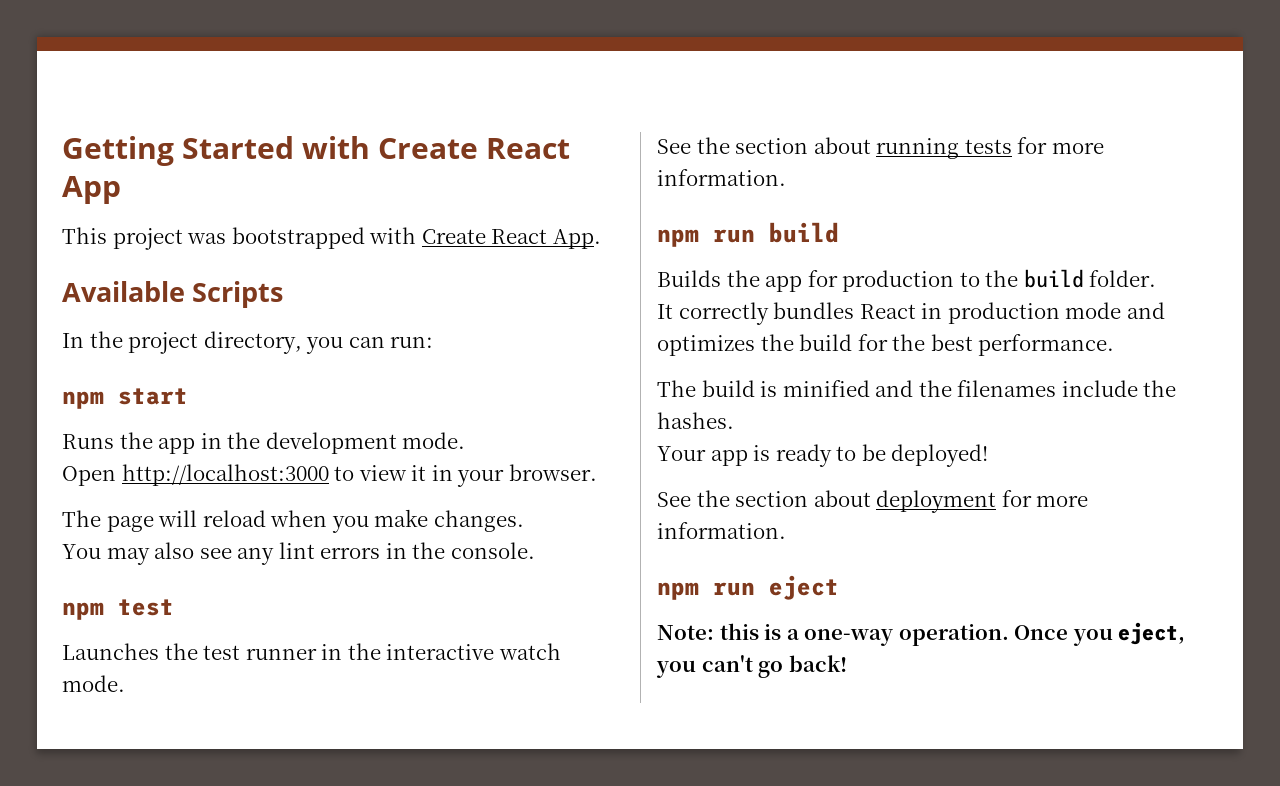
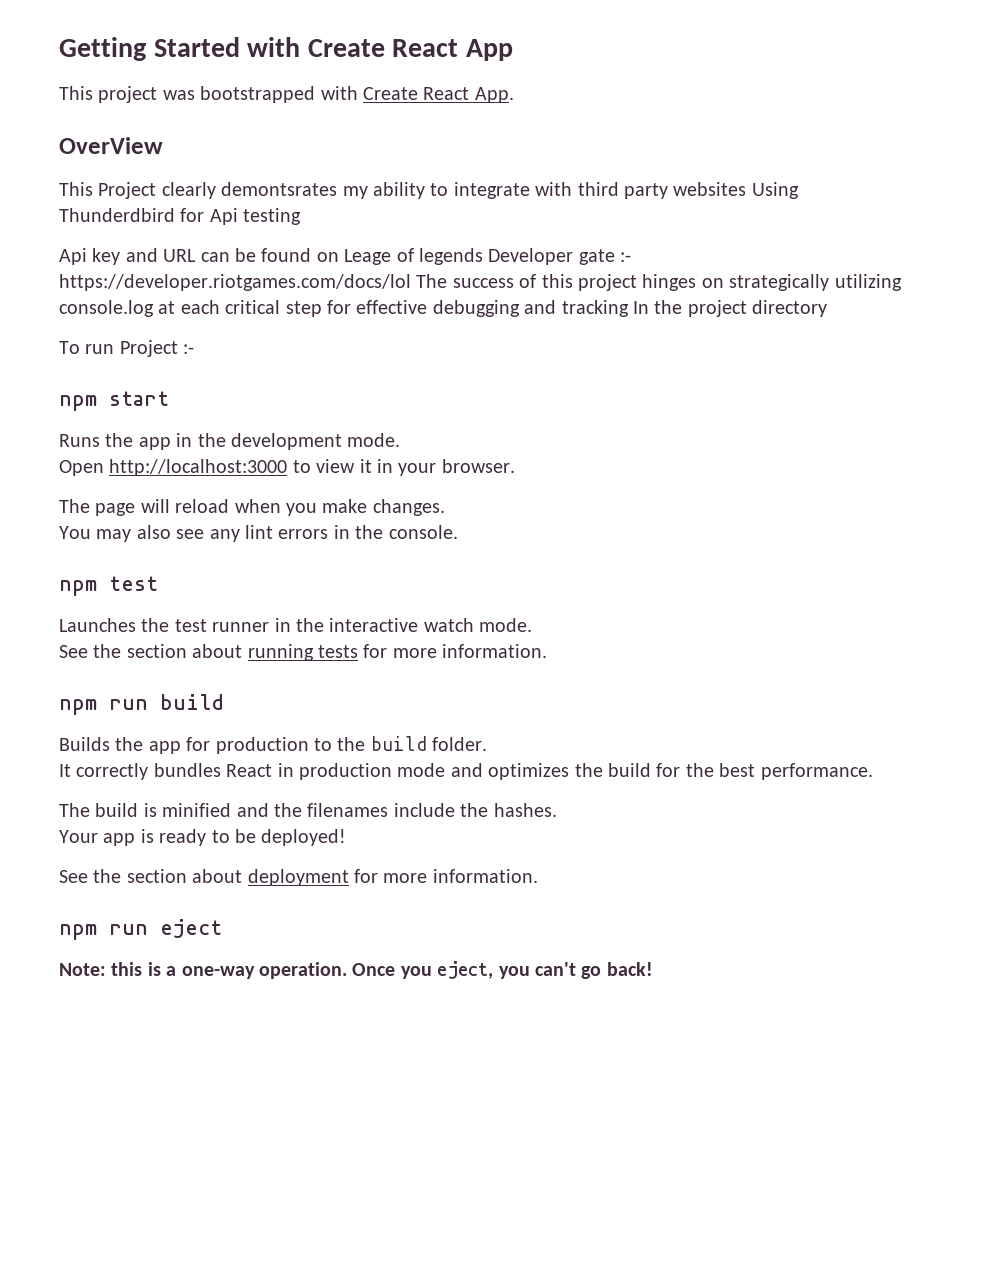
[62,281,284,308] [62,331,434,354] Available Scripts // In the project directory, you can run: -> [59,137,163,154] [59,182,799,199] [59,208,302,225] [59,248,632,265] [59,274,902,291] [59,300,828,317] [59,340,195,357] OverView // This Project clearly demontsrates my ability to integrate with third party websites Using Thunderdbird for Api testing // Api key and URL can be found on Leage of legends Developer gate :- https://developer.riotgames.com/docs/lol The success of this project hinges on strategically utilizing console.log at each critical step for effective debugging and tracking In the project directory // To run Project :-

